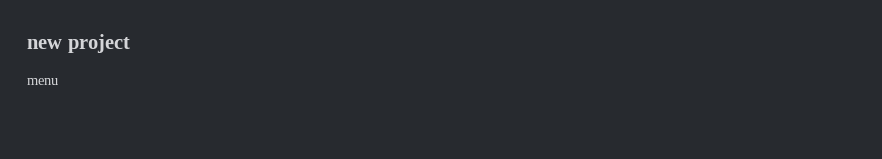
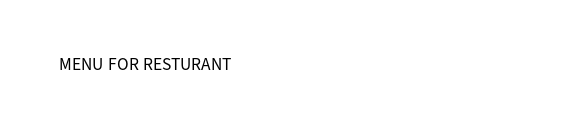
[27,34,130,53] [27,78,58,85] new project // menu -> [59,58,232,70] MENU FOR RESTURANT

